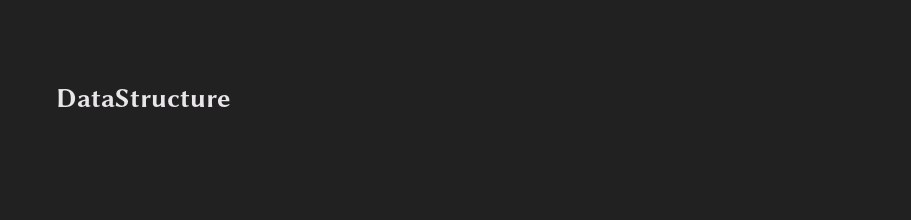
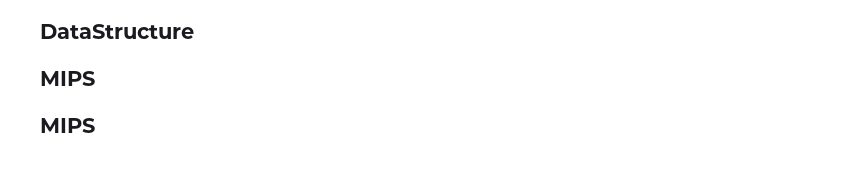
(231, 98) none -> [40,71,95,86] [40,118,95,133] // MIPS // MIPS

